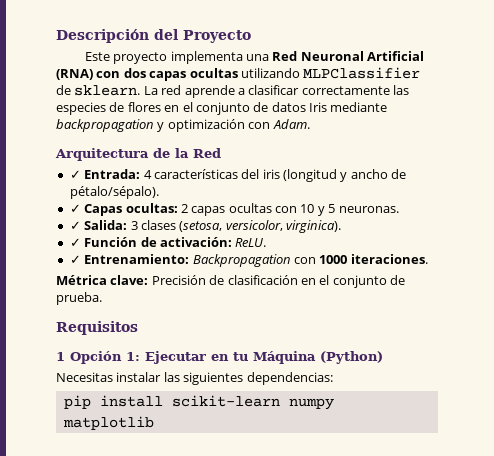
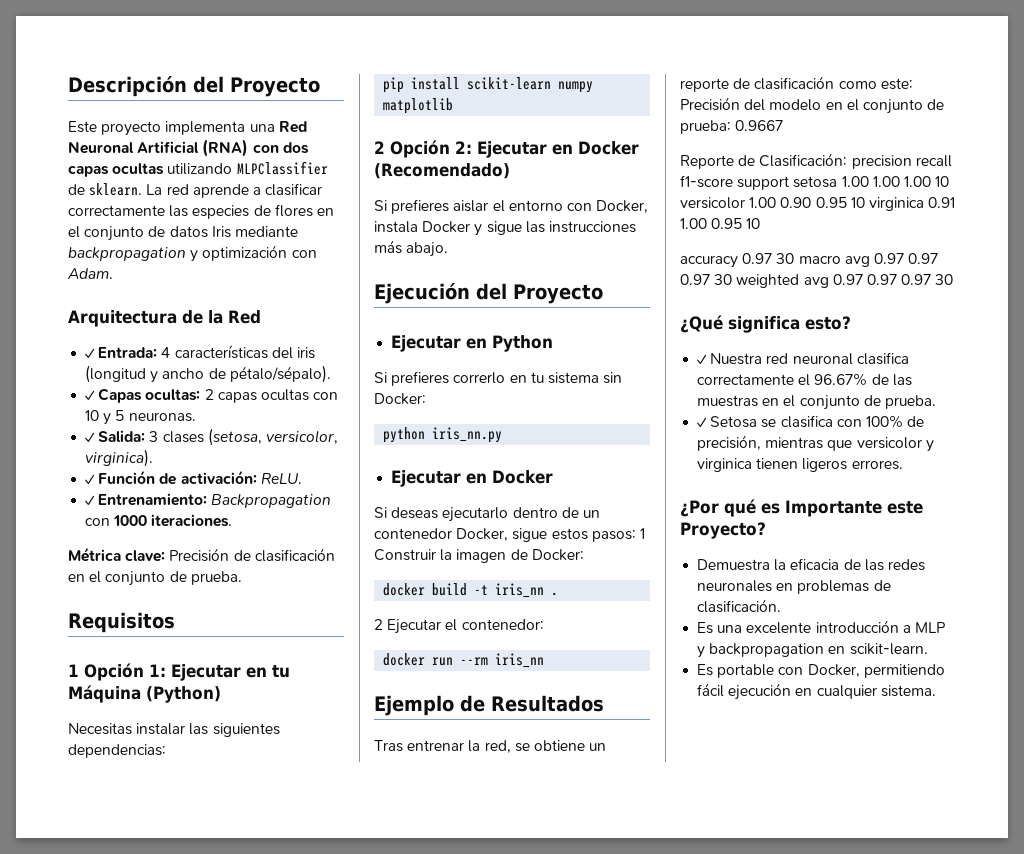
(154, 423) none -> [374,140,639,158] [374,163,510,179] [374,199,649,214] [374,221,636,236] [374,240,449,257] [374,283,603,304] [391,335,554,352] [374,371,623,386] [374,393,426,405] [383,427,503,443] [391,470,554,487] [374,507,600,522] [374,528,645,542] [374,549,584,563] [383,583,559,598] [374,619,544,634] [383,653,545,668] [374,695,604,716] [374,740,607,753] [680,76,913,92] [680,97,945,114] [680,120,784,134] [680,153,952,169] [680,175,950,190] [680,197,956,211] [680,218,761,229] [680,253,939,268] [680,274,954,288] [680,315,851,333] [697,352,909,365] [697,373,912,386] [697,395,936,410] [697,415,925,428] [697,435,934,452] [697,458,903,472] [680,499,923,517] [680,522,766,539] [697,558,925,571] [697,580,891,594] [697,599,782,613] [697,620,945,634] [697,643,928,658] [697,664,945,678] [697,683,936,700] // 2 Opción 2: Ejecutar en Docker (Recomendado) // Si prefieres aislar el entorno con Docker, instala Docker y sigue las instrucciones más abajo. // Ejecución del Proyecto // Ejecutar en Python // Si prefieres correrlo en tu sistema sin Docker: // python iris_nn.py // Ejecutar en Docker // Si deseas ejecutarlo dentro de un contenedor Docker, sigue estos pasos: 1 Construir la imagen de Docker: // docker build -t iris_nn . // 2 Ejecutar el contenedor: // docker run --rm iris_nn // Ejemplo de Resultados // Tras entrenar la red, se obtiene un reporte de clasificación como este: Precisión del modelo en el conjunto de prueba: 0.9667 // Reporte de Clasificación: precision recall f1-score support setosa 1.00 1.00 1.00 10 versicolor 1.00 0.90 0.95 10 virginica 0.91 1.00 0.95 10 // accuracy 0.97 30 macro avg 0.97 0.97 0.97 30 weighted avg 0.97 0.97 0.97 30 // ¿Qué significa esto? // ✓ Nuestra red neuronal clasifica correctamente el 96.67% de las muestras en el conjunto de prueba. // ✓ Setosa se clasifica con 100% de precisión, mientras que versicolor y virginica tienen ligeros errores. // ¿Por qué es Importante este Proyecto? // Demuestra la eficacia de las redes neuronales en problemas de clasificación. // Es una excelente introducción a MLP y backpropagation en scikit-learn. // Es portable con Docker, permitiendo fácil ejecución en cualquier sistema.

